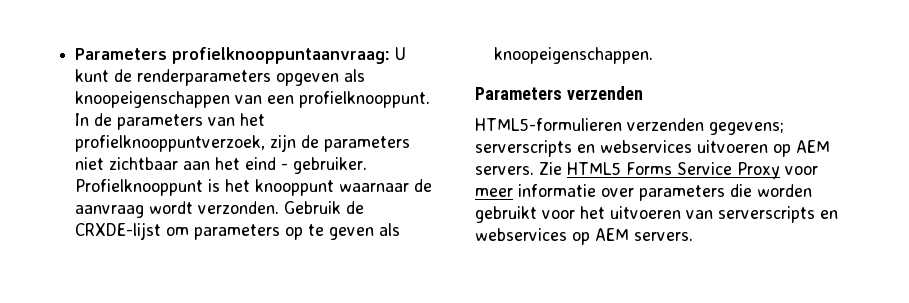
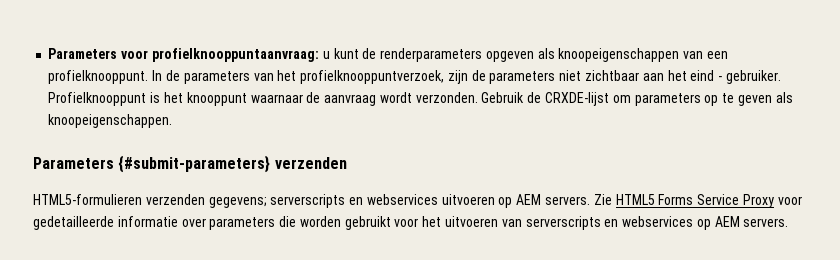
[75,47,407,64] Parameters profielknooppuntaanvraag: U -> [48,48,330,62] Parameters voor profielknooppuntaanvraag: u
(562, 93) none -> [118,155,271,173] {#submit-parameters}
[475,188,513,197] meer -> [33,216,114,230] gedetailleerde

